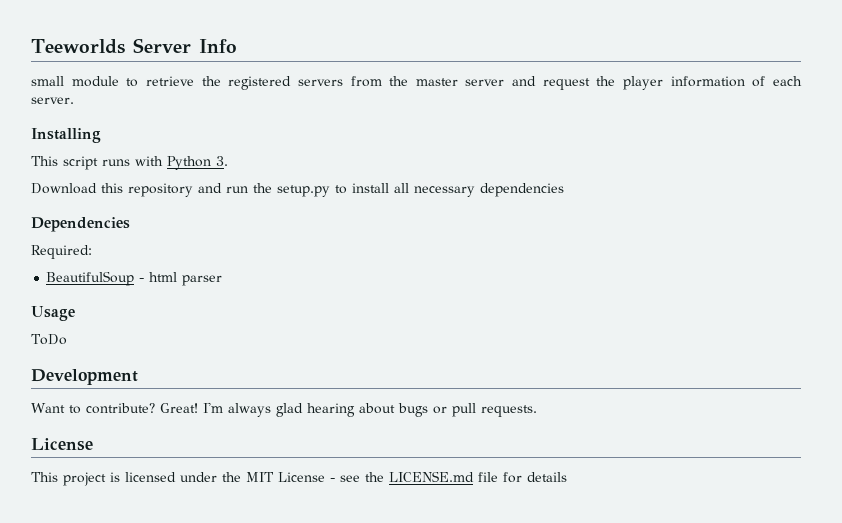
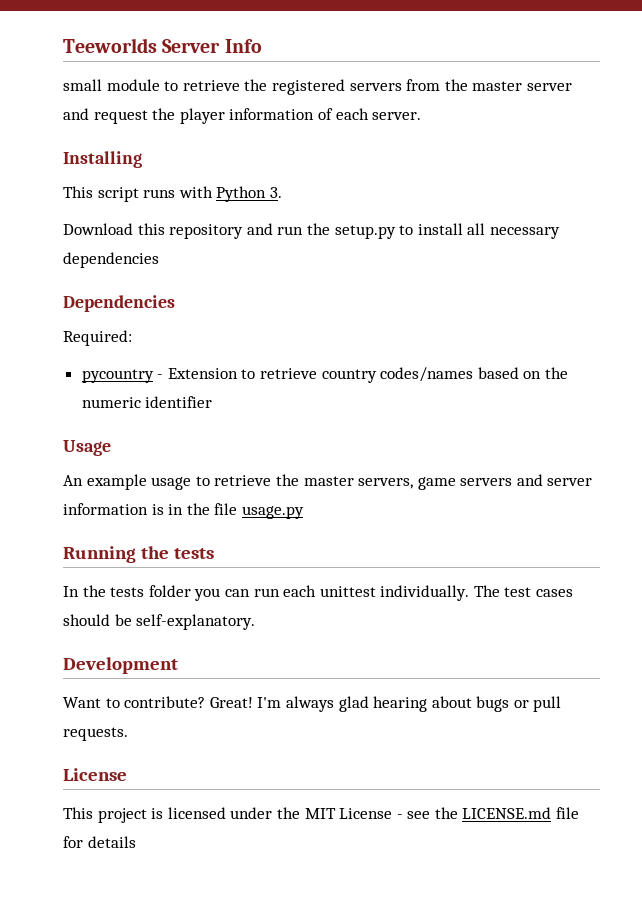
[46,271,223,286] [31,306,75,321] [31,334,67,345] BeautifulSoup - html parser // Usage // ToDo -> [81,367,569,383] [81,396,213,408] [63,440,111,456] [63,474,593,490] [63,503,304,519] [63,546,214,563] [63,585,574,601] [63,614,256,630] pycountry - Extension to retrieve country codes/names based on the numeric identifier // Usage // An example usage to retrieve the master servers, game servers and server information is in the file usage.py // Running the tests // In the tests folder you can run each unittest individually. The test cases should be self-explanatory.

